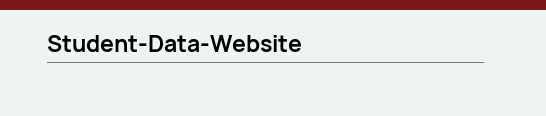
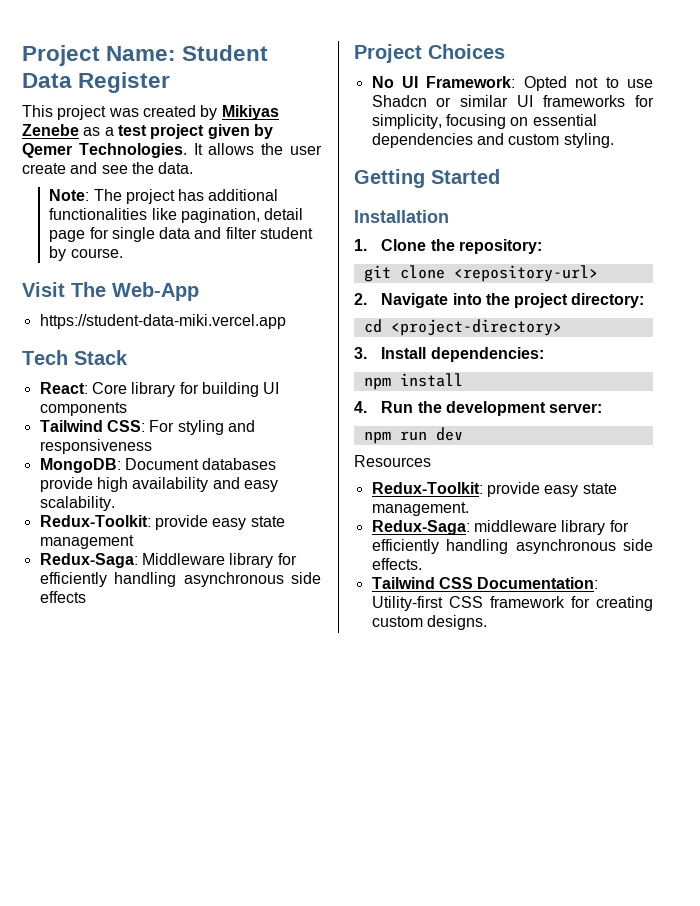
[47,35,302,52] Student-Data-Website -> [22,45,269,66] [22,72,171,93] [22,105,279,120] [22,124,273,139] [22,143,322,158] [22,162,194,174] [49,189,279,204] [49,208,304,223] [49,227,314,242] [49,246,123,261] [22,282,199,301] [39,314,286,329] [22,350,128,365] [39,382,280,397] [39,402,127,416] [39,420,255,435] [39,439,152,454] [39,458,277,473] [39,477,278,492] [39,496,115,511] [39,515,285,530] [39,535,134,549] [39,553,297,568] [39,572,321,587] [39,591,86,603] [354,44,505,63] [371,76,653,91] [371,95,654,107] [371,114,597,129] [371,133,614,148] [354,169,500,188] [354,210,449,223] [354,239,542,254] [363,265,598,282] [354,293,645,308] [363,319,562,336] [354,347,544,362] [363,373,463,390] [354,401,603,416] [363,427,463,444] [354,455,431,467] [371,482,617,497] [371,502,469,516] [371,520,629,535] [371,539,653,554] [371,558,422,570] [371,577,599,589] [371,596,653,611] [371,615,487,630] Project Name: Student Data Register // This project was created by Mikiyas Zenebe as a test project given by Qemer Technologies. It allows the user create and see the data. // Note: The project has additional functionalities like pagination, detail page for single data and filter student by course. // Visit The Web-App // https://student-data-miki.vercel.app // Tech Stack // React: Core library for building UI components // Tailwind CSS: For styling and responsiveness // MongoDB: Document databases provide high availability and easy scalability. // Redux-Toolkit: provide easy state management // Redux-Saga: Middleware library for efficiently handling asynchronous side effects // Project Choices // No UI Framework: Opted not to use Shadcn or similar UI frameworks for simplicity, focusing on essential dependencies and custom styling. // Getting Started // Installation // 1. Clone the repository: // git clone <repository-url> // 2. Navigate into the project directory: // cd <project-directory> // 3. Install dependencies: // npm install // 4. Run the development server: // npm run dev // Resources // Redux-Toolkit: provide easy state management. // Redux-Saga: middleware library for efficiently handling asynchronous side effects. // Tailwind CSS Documentation: Utility-first CSS framework for creating custom designs.

